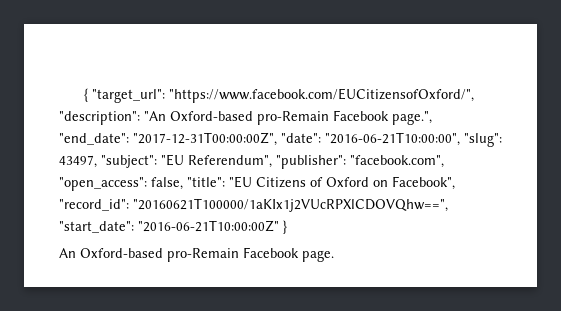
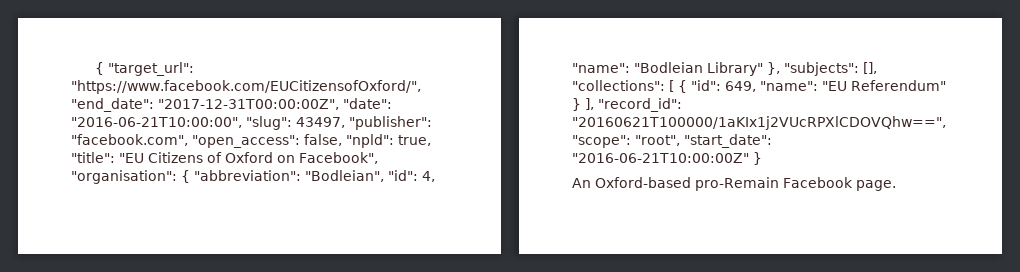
[59,110,432,125] "description": "An Oxford-based pro-Remain Facebook page.", -> (421, 87) none
[101,154,272,168] "subject": "EU Referendum", -> (345, 122) none
(183, 183) none -> [346,134,431,148] "npld": true,
[59,198,448,212] "record_id": "20160621T100000/1aKIx1j2VUcRPXlCDOVQhw==", -> [71,170,435,184] [572,62,877,76] [572,80,946,93] [572,98,682,112] [572,116,946,130] [572,135,680,148] "organisation": { "abbreviation": "Bodleian", "id": 4, "name": "Bodleian Library" }, "subjects": [], "collections": [ { "id": 649, "name": "EU Referendum" } ], "record_id": "20160621T100000/1aKIx1j2VUcRPXlCDOVQhw==", "scope": "root",

